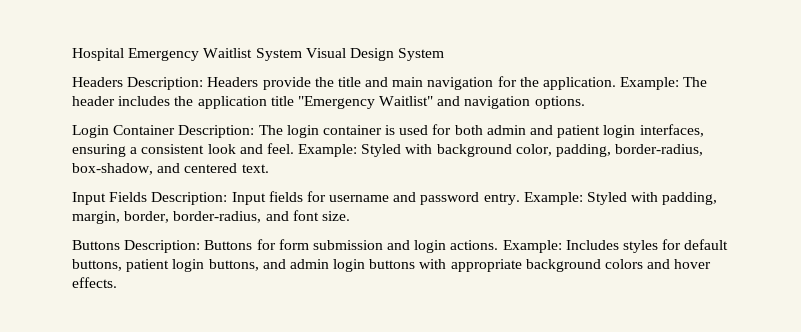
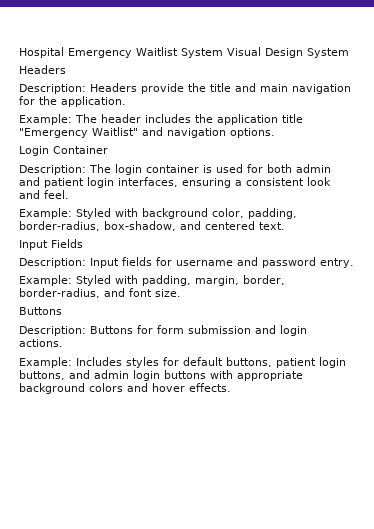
(123, 82) none -> (66, 69) //
(617, 83) none -> (126, 101) //
(176, 130) none -> (108, 150) //
(294, 148) none -> (69, 194) //
(148, 197) none -> (83, 243) //
(520, 199) none -> (354, 263) //
(120, 245) none -> (62, 311) //
(499, 245) none -> (63, 343) //

